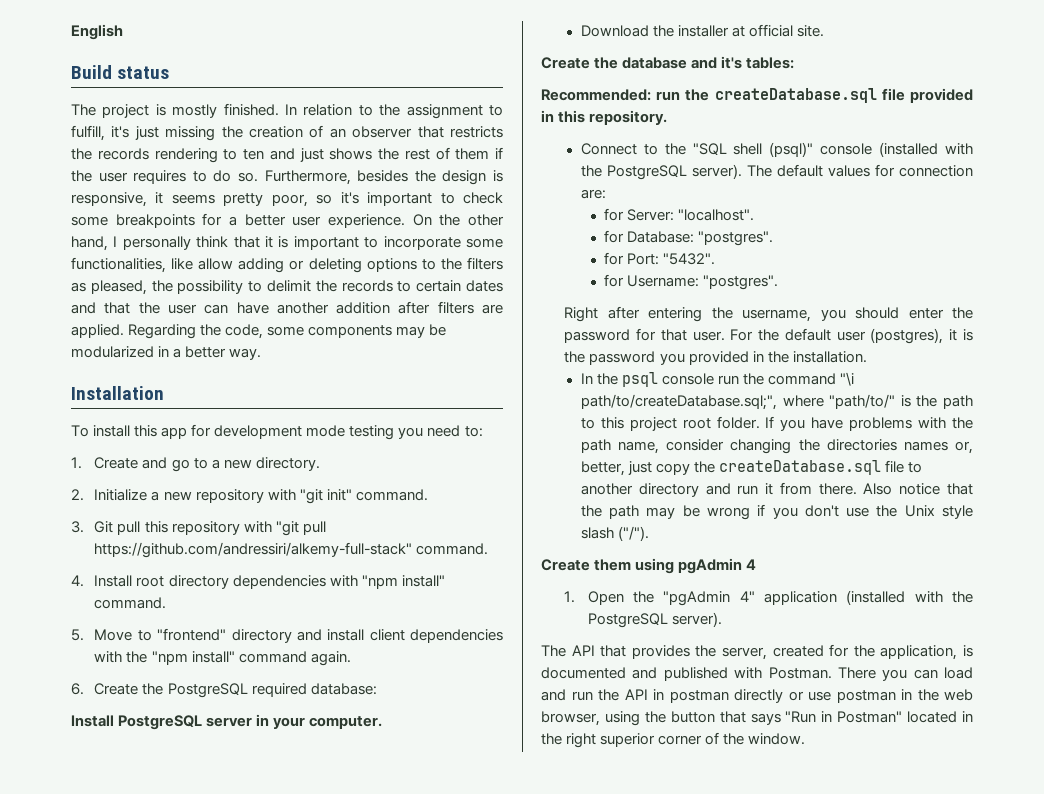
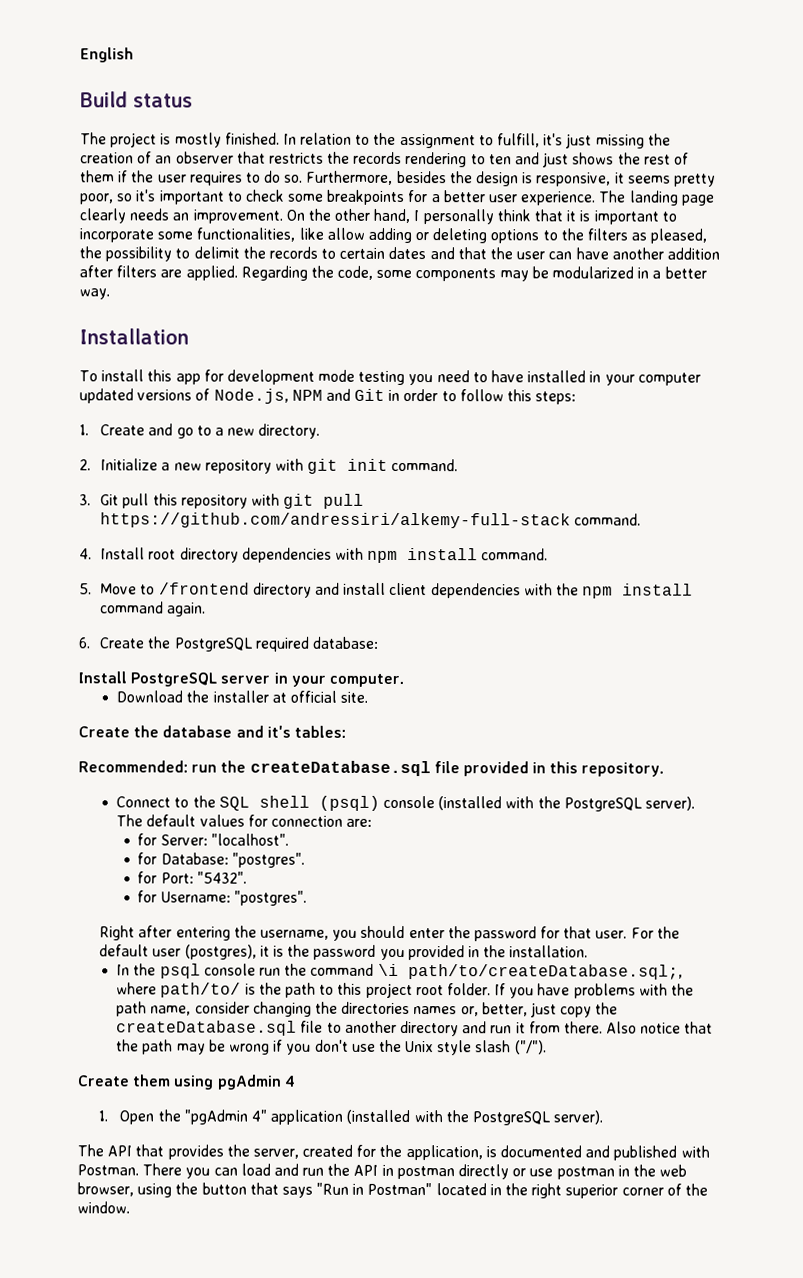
(405, 221) none -> [598,190,715,206] [79,208,283,224] The landing page clearly needs an improvement.
[464,426,483,437] to: -> [472,370,701,386] [79,388,577,405] to have installed in your computer updated versions of Node.js, NPM and Git in order to follow this steps:
[299,489,352,504] "git init" -> [307,458,389,474] git init
[275,521,326,536] [94,542,413,558] "git pull https://github.com/andressiri/alkemy-full-stack" -> [283,493,365,509] [100,512,572,529] git pull https://github.com/andressiri/alkemy-full-stack
[361,575,445,589] "npm install" -> [367,548,479,563] npm install
[157,628,227,641] "frontend" -> [158,582,250,595] /frontend
[151,651,235,665] "npm install" -> [582,583,694,599] npm install
[692,142,814,157] "SQL shell (psql)" -> [218,795,380,811] SQL shell (psql)
[840,372,855,386] [580,394,896,410] "\i path/to/createDatabase.sql;", where "path/to/" -> [377,963,683,980] [116,982,242,998] \i path/to/createDatabase.sql;, where path/to/

